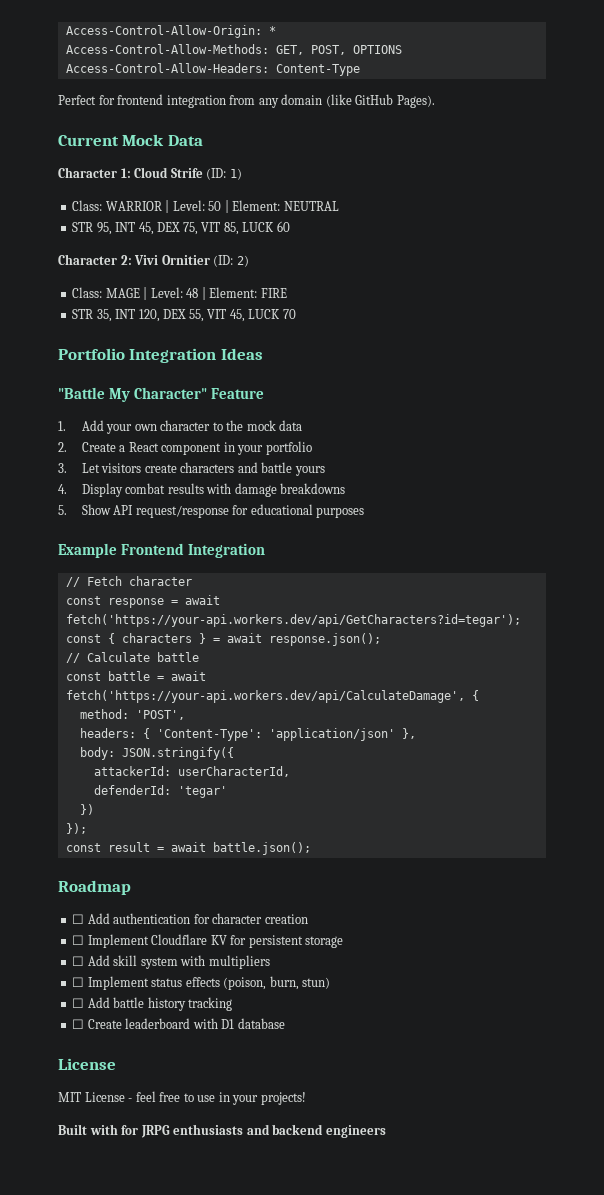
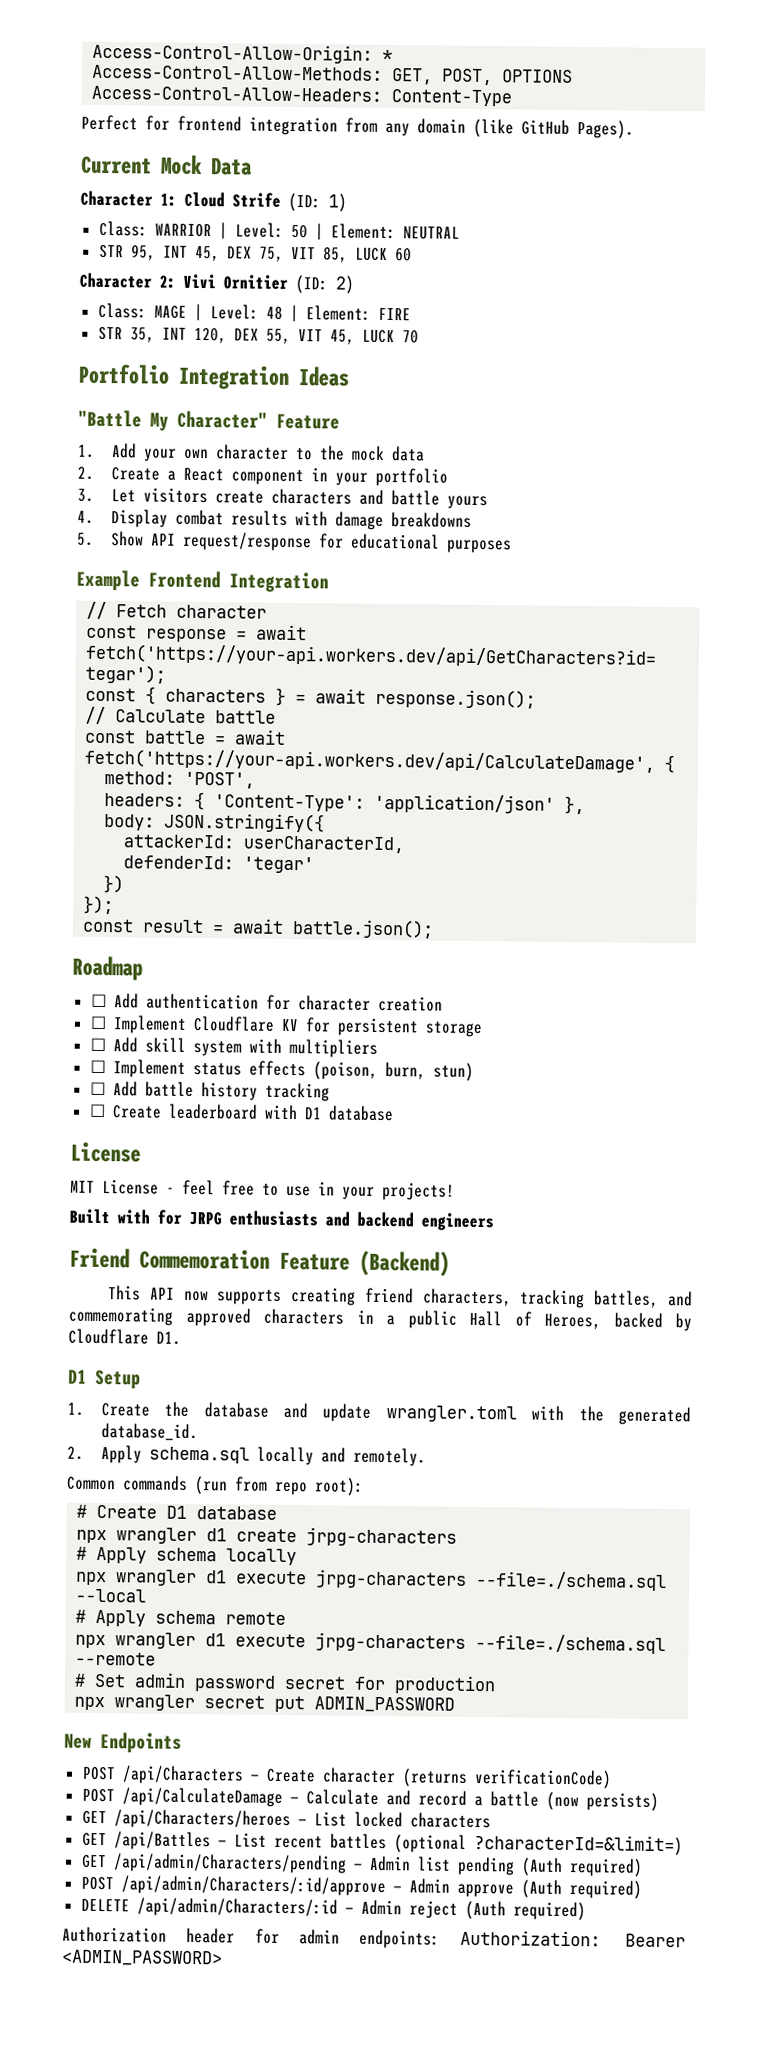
(386, 1131) none -> [69,1247,450,1277] [107,1285,693,1309] [68,1306,692,1332] [68,1328,181,1345] [68,1369,141,1389] [67,1401,691,1426] [100,1423,198,1442] [67,1445,426,1467] [67,1475,364,1496] [76,1504,278,1520] [76,1527,458,1547] [76,1546,298,1566] [76,1569,668,1592] [75,1588,147,1603] [75,1609,287,1627] [75,1632,667,1655] [75,1651,157,1666] [74,1672,497,1695] [74,1694,456,1713] [64,1732,182,1753] [81,1765,612,1789] [81,1787,659,1811] [81,1809,491,1830] [81,1831,683,1856] [80,1853,643,1877] [80,1875,642,1899] [80,1897,586,1921] [62,1926,686,1949] [61,1949,223,1967] // Friend Commemoration Feature (Backend) // This API now supports creating friend characters, tracking battles, and commemorating approved characters in a public Hall of Heroes, backed by Cloudflare D1. // D1 Setup // 1. Create the database and update wrangler.toml with the generated database_id. // 2. Apply schema.sql locally and remotely. // Common commands (run from repo root): // # Create D1 database // npx wrangler d1 create jrpg-characters // # Apply schema locally // npx wrangler d1 execute jrpg-characters --file=./schema.sql --local // # Apply schema remote // npx wrangler d1 execute jrpg-characters --file=./schema.sql --remote // # Set admin password secret for production // npx wrangler secret put ADMIN_PASSWORD // New Endpoints // POST /api/Characters — Create character (returns verificationCode) // POST /api/CalculateDamage — Calculate and record a battle (now persists) // GET /api/Characters/heroes — List locked characters // GET /api/Battles — List recent battles (optional ?characterId=&limit=) // GET /api/admin/Characters/pending — Admin list pending (Auth required) // POST /api/admin/Characters/:id/approve — Admin approve (Auth required) // DELETE /api/admin/Characters/:id — Admin reject (Auth required) // Authorization header for admin endpoints: Authorization: Bearer <ADMIN_PASSWORD>

